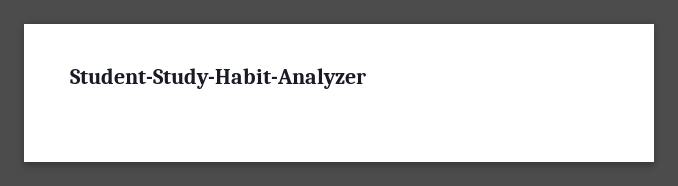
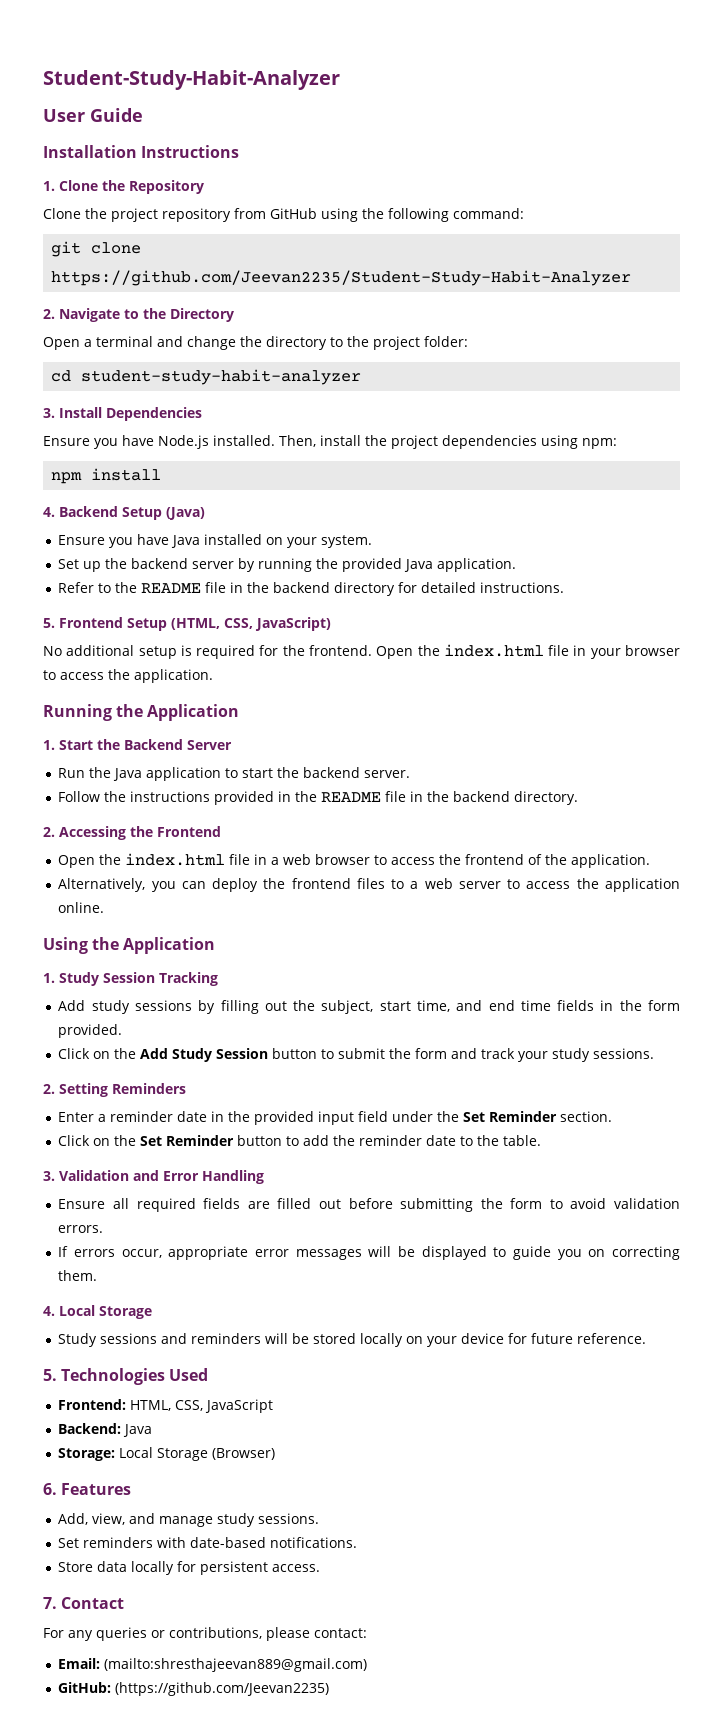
(366, 78) none -> [43,108,143,122] [43,145,240,158] [43,180,204,194] [43,208,524,222] [51,241,142,257] [51,270,632,286] [43,308,234,322] [43,336,468,350] [51,369,362,385] [43,407,202,421] [43,435,617,449] [51,468,162,484] [43,506,205,520] [58,534,373,548] [58,558,517,572] [58,582,565,596] [43,617,331,631] [43,644,681,659] [43,669,213,683] [43,704,240,721] [43,739,232,750] [58,767,411,781] [58,791,579,805] [43,826,221,840] [58,853,651,868] [58,878,681,892] [58,902,105,913] [43,937,216,954] [43,972,218,986] [58,1000,681,1014] [58,1024,123,1038] [58,1048,655,1062] [43,1083,186,1097] [58,1111,613,1125] [58,1135,542,1146] [43,1170,264,1184] [58,1198,681,1212] [58,1225,104,1233] [58,1246,680,1260] [58,1270,98,1281] [43,1305,152,1319] [58,1333,647,1347] [43,1368,209,1385] [58,1399,274,1413] [58,1423,153,1437] [58,1447,276,1461] [43,1483,132,1495] [58,1513,320,1527] [58,1537,358,1548] [58,1561,321,1575] [43,1597,125,1609] [43,1627,367,1641] [58,1658,368,1672] [58,1682,330,1696] // User Guide // Installation Instructions // 1. Clone the Repository // Clone the project repository from GitHub using the following command: // git clone https://github.com/Jeevan2235/Student-Study-Habit-Analyzer // 2. Navigate to the Directory // Open a terminal and change the directory to the project folder: // cd student-study-habit-analyzer // 3. Install Dependencies // Ensure you have Node.js installed. Then, install the project dependencies using npm: // npm install // 4. Backend Setup (Java) // Ensure you have Java installed on your system. // Set up the backend server by running the provided Java application. // Refer to the README file in the backend directory for detailed instructions. // 5. Frontend Setup (HTML, CSS, JavaScript) // No additional setup is required for the frontend. Open the index.html file in your browser to access the application. // Running the Application // 1. Start the Backend Server // Run the Java application to start the backend server. // Follow the instructions provided in the README file in the backend directory. // 2. Accessing the Frontend // Open the index.html file in a web browser to access the frontend of the application. // Alternatively, you can deploy the frontend files to a web server to access the application online. // Using the Application // 1. Study Session Tracking // Add study sessions by filling out the subject, start time, and end time fields in the form provided. // Click on the Add Study Session button to submit the form and track your study sessions. // 2. Setting Reminders // Enter a reminder date in the provided input field under the Set Reminder section. // Click on the Set Reminder button to add the reminder date to the table. // 3. Validation and Error Handling // Ensure all required fields are filled out before submitting the form to avoid validation errors. // If errors occur, appropriate error messages will be displayed to guide you on correcting them. // 4. Local Storage // Study sessions and reminders will be stored locally on your device for future reference. // 5. Technologies Used // Frontend: HTML, CSS, JavaScript // Backend: Java // Storage: Local Storage (Browser) // 6. Features // Add, view, and manage study sessions. // Set reminders with date-based notifications. // Store data locally for persistent access. // 7. Contact // For any queries or contributions, please contact: // Email: (mailto:shresthajeevan889@gmail.com) // GitHub: (https://github.com/Jeevan2235)

